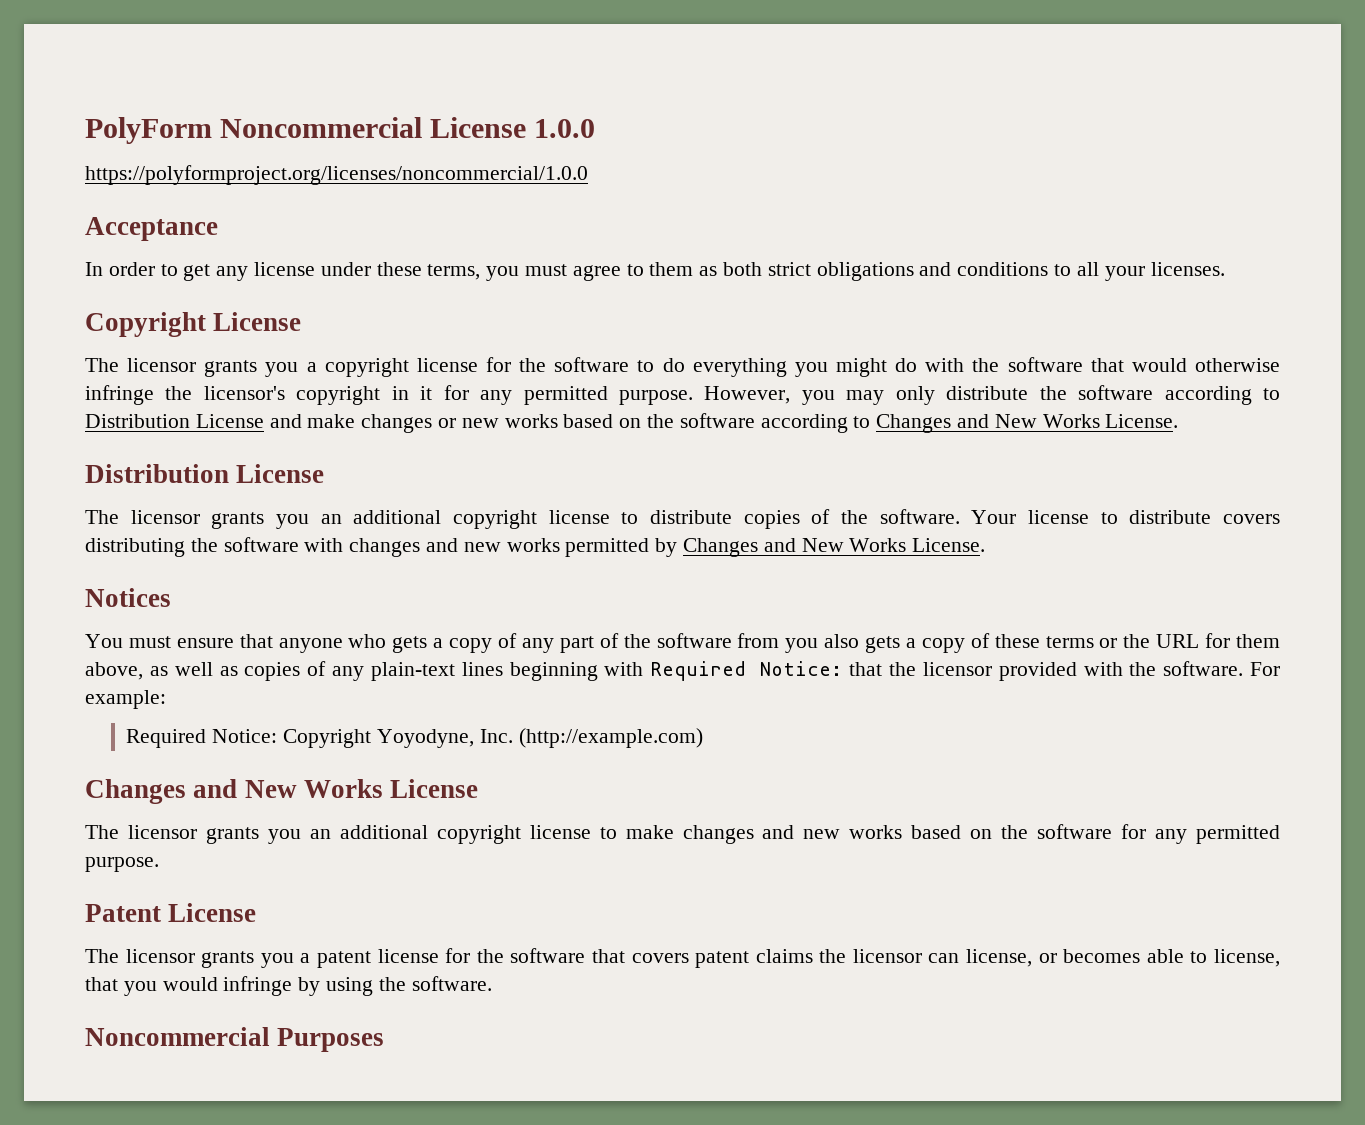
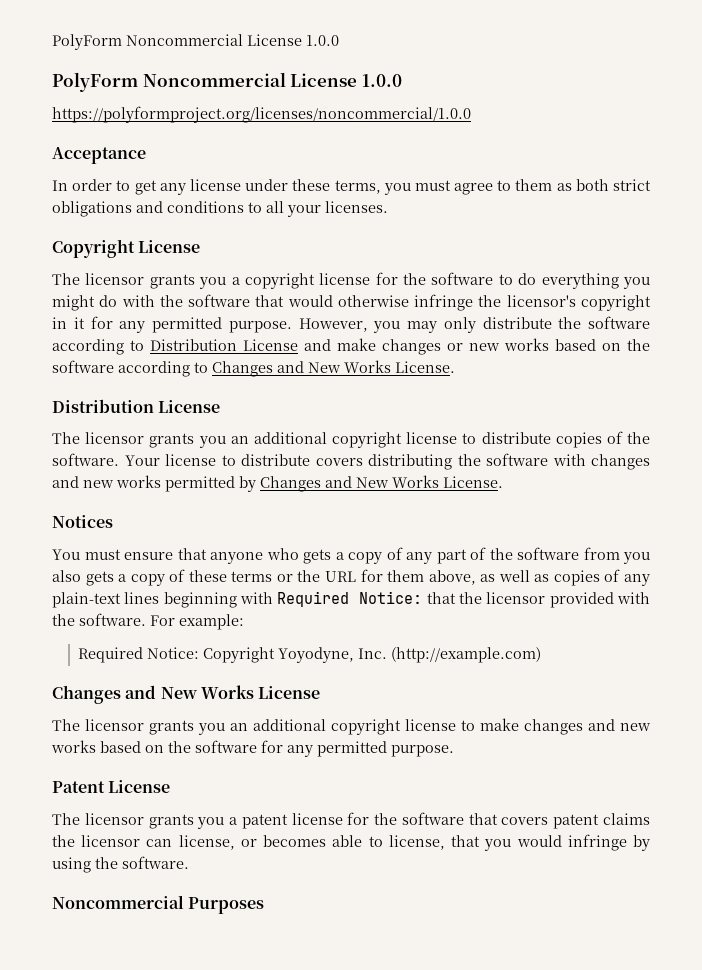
[85,117,596,144] PolyForm Noncommercial License 1.0.0 -> [52,34,339,50] [52,72,402,92] PolyForm Noncommercial License 1.0.0 // PolyForm Noncommercial License 1.0.0

